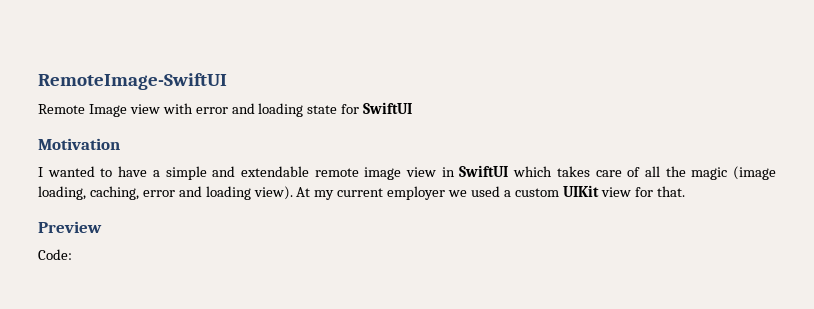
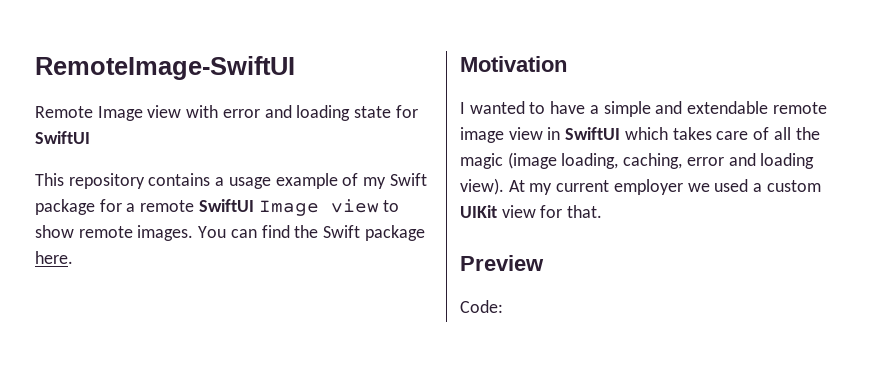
(413, 108) none -> [35,173,427,189] [35,199,400,216] [35,225,425,241] [35,251,73,264] // This repository contains a usage example of my Swift package for a remote SwiftUI Image view to show remote images. You can find the Swift package here.

